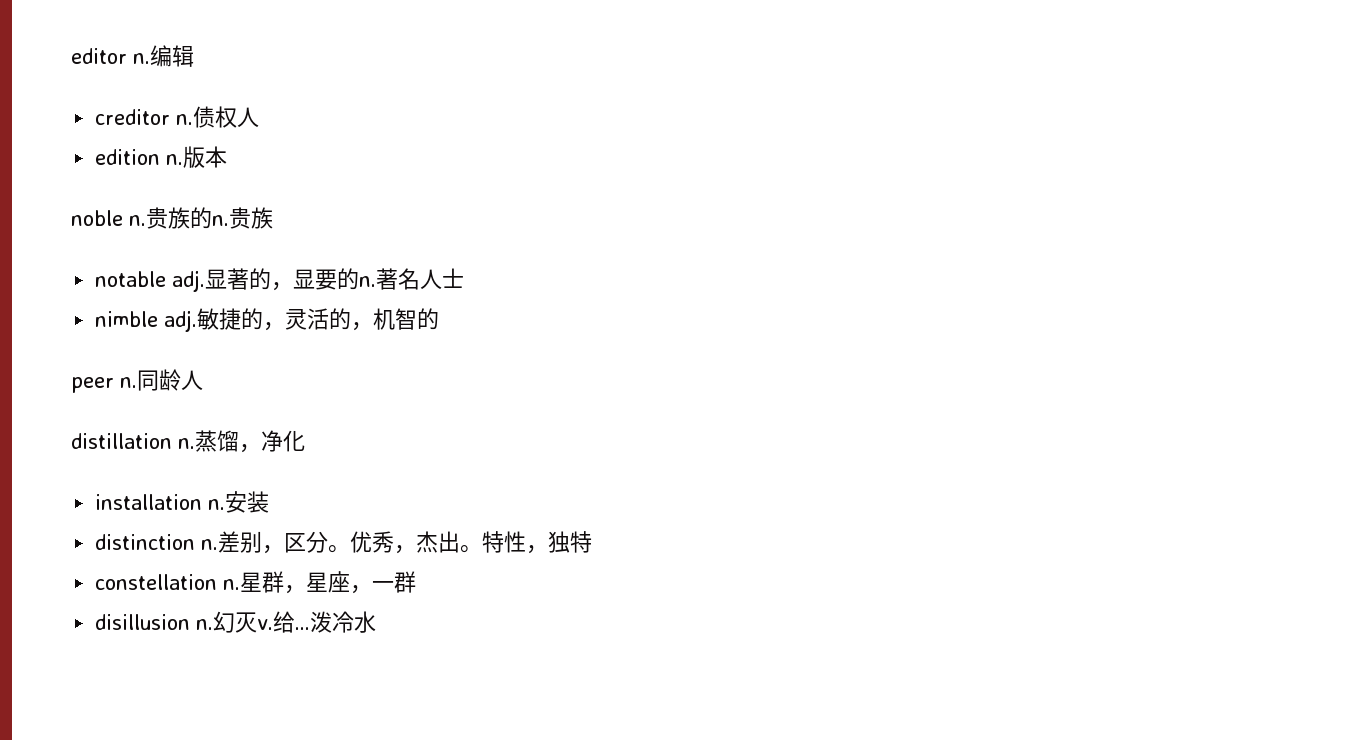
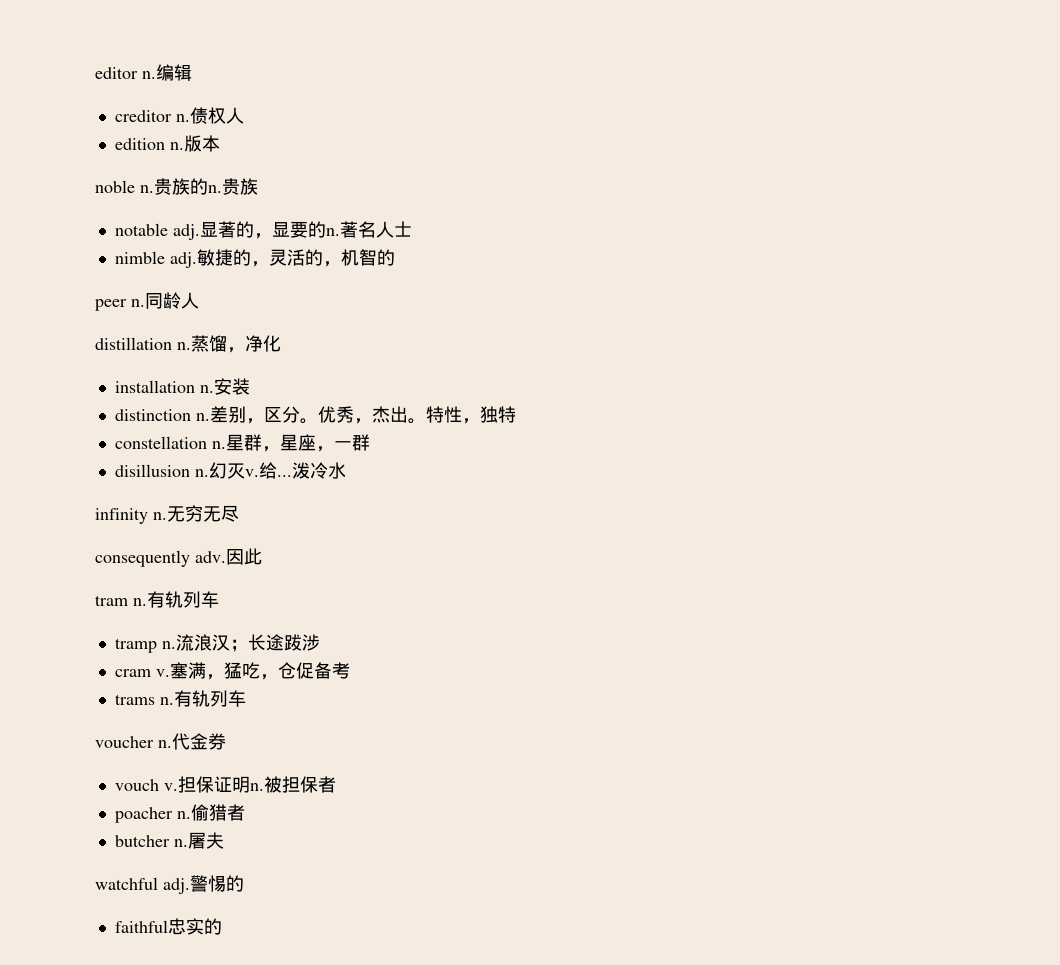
(377, 622) none -> [95,505,239,524] [95,548,262,567] [95,591,219,608] [114,634,320,653] [114,662,350,680] [114,690,246,707] [95,733,226,750] [114,776,336,793] [114,804,245,823] [114,832,224,849] [95,875,244,894] [114,918,222,935] // infinity n.无穷无尽 // consequently adv.因此 // tram n.有轨列车 // tramp n.流浪汉；长途跋涉 // cram v.塞满，猛吃，仓促备考 // trams n.有轨列车 // voucher n.代金券 // vouch v.担保证明n.被担保者 // poacher n.偷猎者 // butcher n.屠夫 // watchful adj.警惕的 // faithful忠实的

